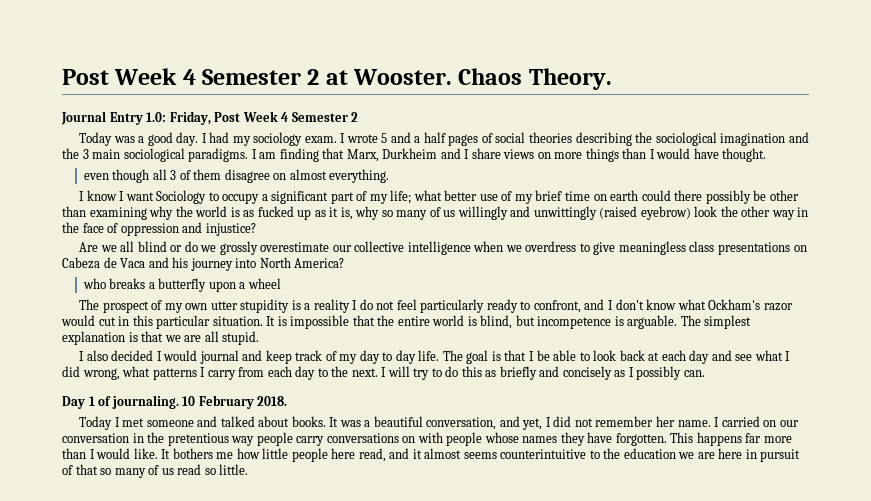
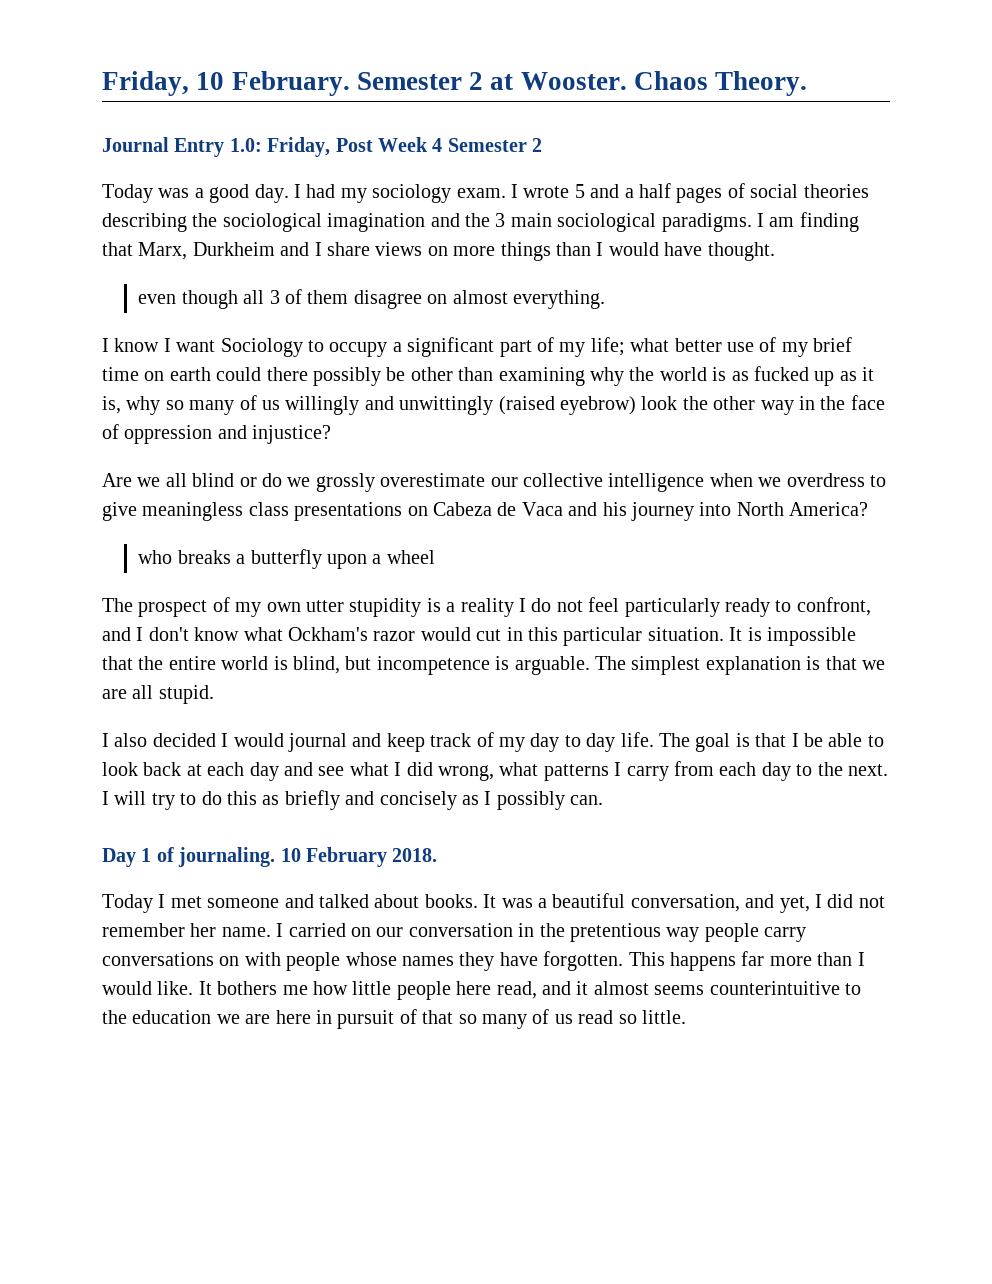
[62,68,196,85] Post Week 4 -> [102,71,350,96] Friday, 10 February.

